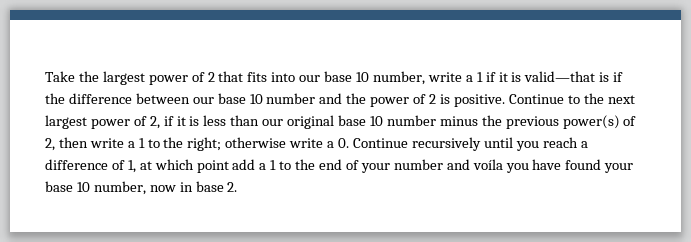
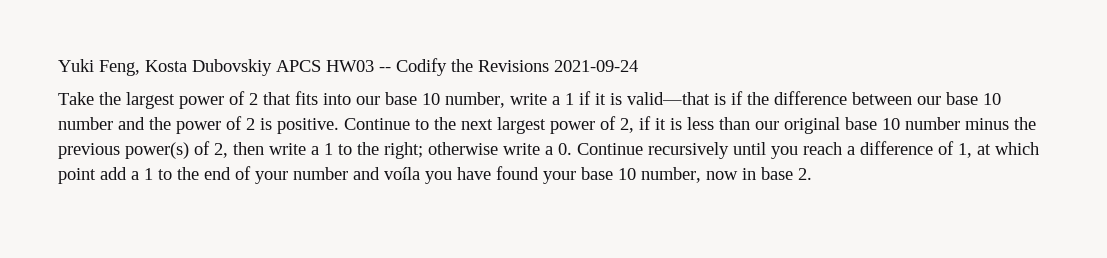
(45, 76) none -> [58,58,638,76] Yuki Feng, Kosta Dubovskiy APCS HW03 -- Codify the Revisions 2021-09-24 //

